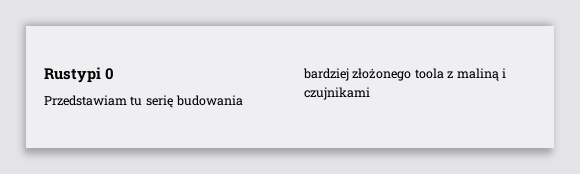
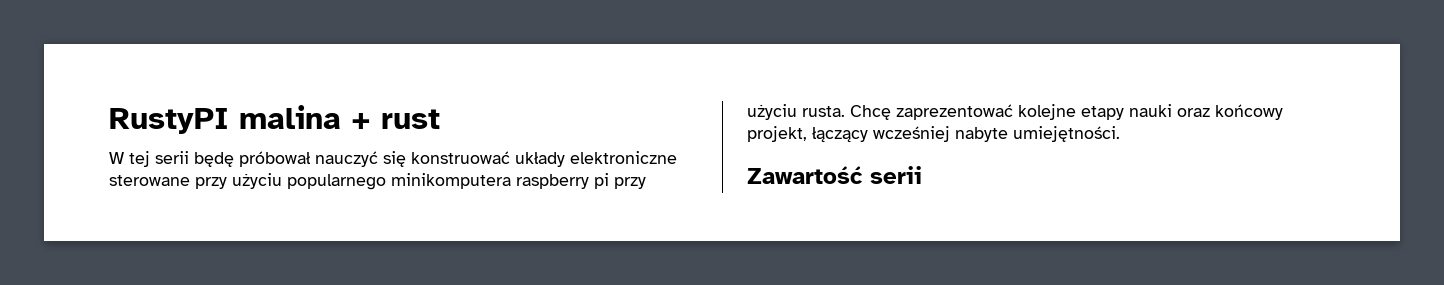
[44,67,115,83] [44,95,244,108] [303,68,506,81] [304,87,370,100] Rustypi 0 // Przedstawiam tu serię budowania bardziej złożonego toola z maliną i czujnikami -> [109,105,440,134] [109,151,677,167] [109,173,646,190] [747,104,1283,120] [747,126,1120,143] [747,166,922,184] RustyPI malina + rust // W tej serii będę próbował nauczyć się konstruować układy elektroniczne sterowane przy użyciu popularnego minikomputera raspberry pi przy użyciu rusta. Chcę zaprezentować kolejne etapy nauki oraz końcowy projekt, łączący wcześniej nabyte umiejętności. // Zawartość serii

